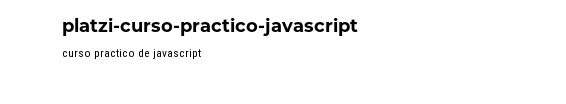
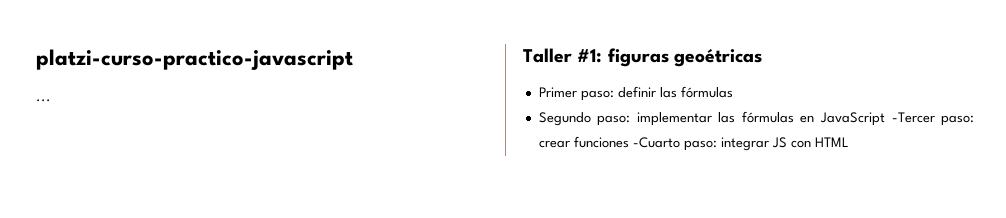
[62,49,202,59] curso practico de javascript -> [36,99,51,102] [523,48,762,67] [538,86,733,101] [538,111,975,126] [538,136,849,151] ... // Taller #1: figuras geoétricas // Primer paso: definir las fórmulas // Segundo paso: implementar las fórmulas en JavaScript -Tercer paso: crear funciones -Cuarto paso: integrar JS con HTML

